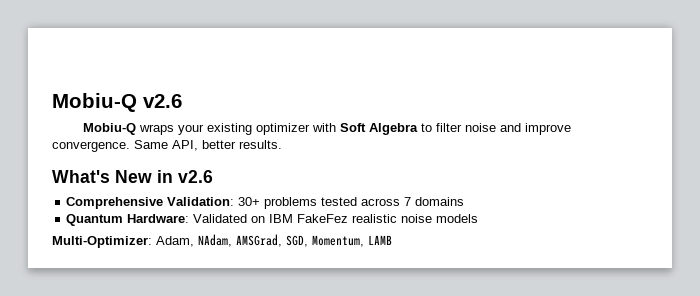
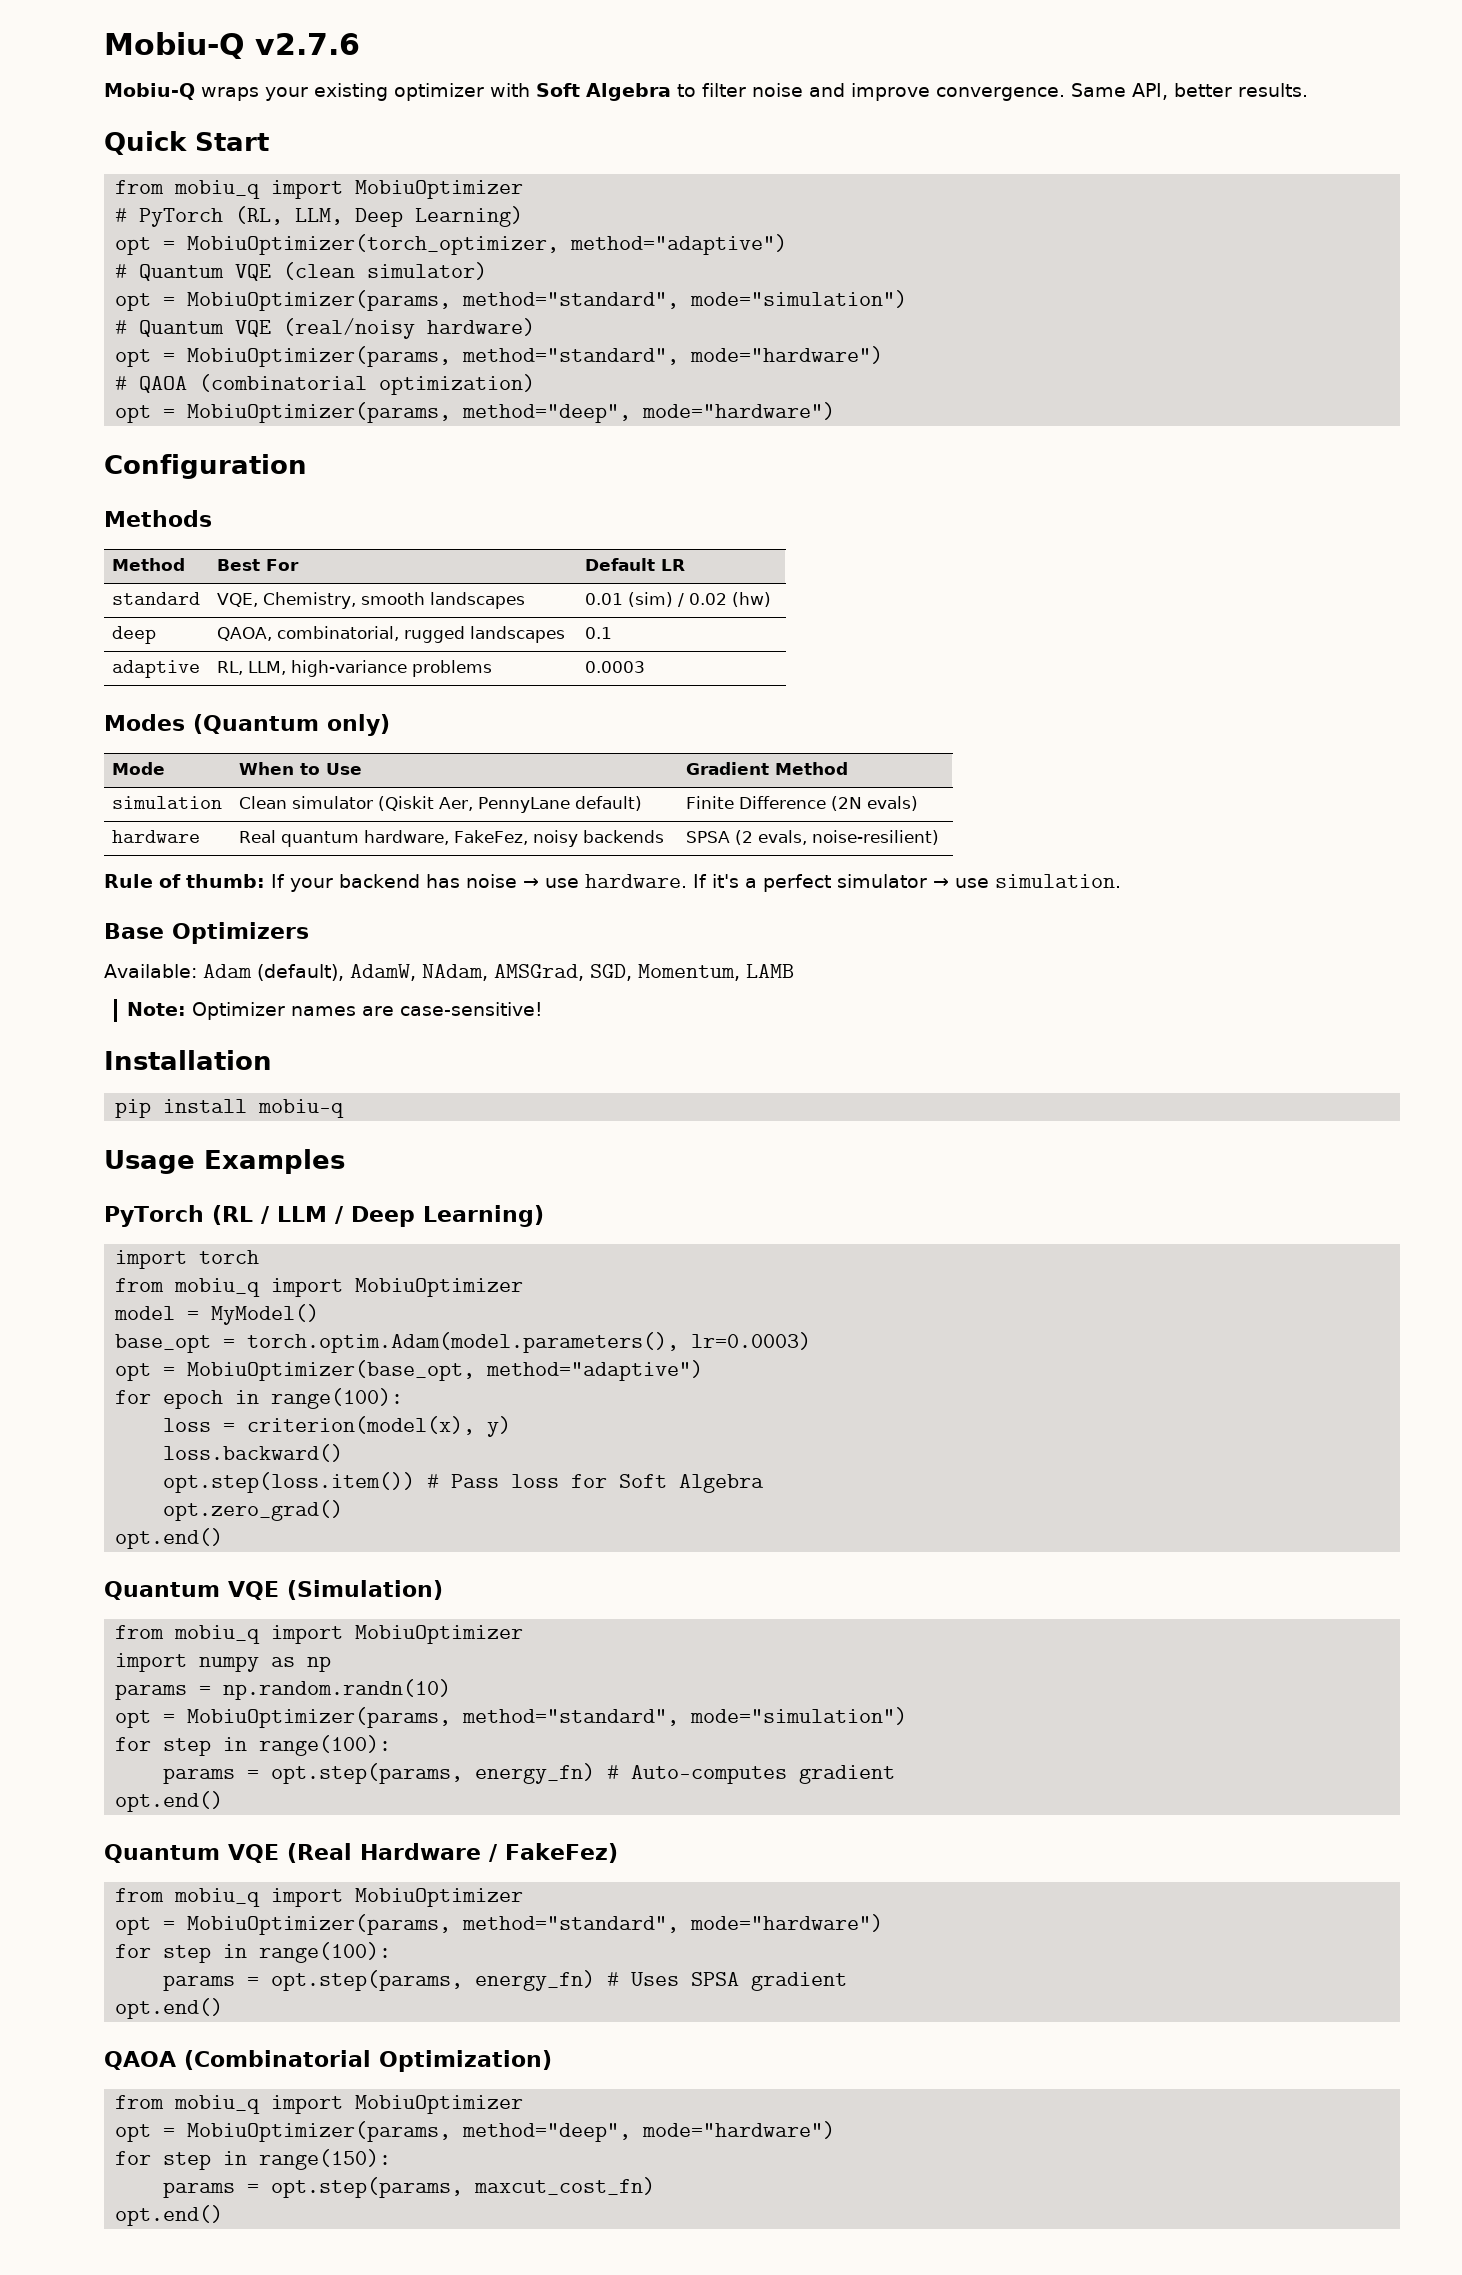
[52,93,182,112] Mobiu-Q v2.6 -> [104,32,360,59] Mobiu-Q v2.7.6
[52,170,213,183] [66,197,465,209] [66,214,479,226] [52,236,194,248] What's New in v2.6 // Comprehensive Validation: 30+ problems tested across 7 domains // Quantum Hardware: Validated on IBM FakeFez realistic noise models // Multi-Optimizer: Adam, -> [104,131,269,155] [115,180,524,199] [115,206,524,227] [115,234,788,255] [115,262,488,281] [115,290,908,311] [115,318,536,339] [115,346,884,367] [115,374,536,395] [115,402,836,423] [104,454,307,479] [104,510,212,527] [112,558,186,571] [217,559,300,571] [585,558,686,571] [112,592,201,605] [217,592,526,609] [585,592,772,607] [112,626,157,644] [217,626,566,643] [585,627,613,639] [112,660,201,678] [217,660,493,677] [585,661,646,673] [104,714,390,736] [112,762,166,775] [239,762,363,775] [686,762,849,775] [112,796,223,809] [239,796,643,813] [686,796,919,811] [112,830,201,843] [239,830,665,847] [686,830,940,845] [104,874,1121,892] [104,922,309,944] [104,964,416,981] Quick Start // from mobiu_q import MobiuOptimizer // # PyTorch (RL, LLM, Deep Learning) // opt = MobiuOptimizer(torch_optimizer, method="adaptive") // # Quantum VQE (clean simulator) // opt = MobiuOptimizer(params, method="standard", mode="simulation") // # Quantum VQE (real/noisy hardware) // opt = MobiuOptimizer(params, method="standard", mode="hardware") // # QAOA (combinatorial optimization) // opt = MobiuOptimizer(params, method="deep", mode="hardware") // Configuration // Methods // Method | Best For | Default LR // standard | VQE, Chemistry, smooth landscapes | 0.01 (sim) / 0.02 (hw) // deep | QAOA, combinatorial, rugged landscapes | 0.1 // adaptive | RL, LLM, high-variance problems | 0.0003 // Modes (Quantum only) // Mode | When to Use | Gradient Method // simulation | Clean simulator (Qiskit Aer, PennyLane default) | Finite Difference (2N evals) // hardware | Real quantum hardware, FakeFez, noisy backends | SPSA (2 evals, noise-resilient) // Rule of thumb: If your backend has noise → use hardware. If it's a perfect simulator → use simulation. // Base Optimizers // Available: Adam (default), AdamW,
(392, 240) none -> [127,1002,544,1020] [104,1050,272,1070] [115,1099,345,1118] [104,1149,345,1174] [104,1205,544,1227] [115,1250,260,1269] [115,1278,524,1297] [114,1304,320,1325] [115,1332,812,1353] [115,1360,704,1381] [115,1388,404,1409] [163,1416,512,1437] [163,1444,344,1462] [163,1472,765,1493] [163,1500,344,1521] [115,1528,224,1549] [104,1580,443,1600] [115,1625,524,1644] [115,1653,332,1672] [115,1679,452,1700] [115,1707,908,1728] [115,1735,392,1756] [163,1763,896,1784] [115,1791,224,1812] [104,1843,618,1863] [115,1888,524,1907] [115,1914,884,1935] [115,1942,392,1963] [163,1970,848,1991] [115,1998,224,2019] [104,2050,552,2072] [115,2095,524,2114] [115,2121,836,2142] [115,2149,392,2170] [163,2177,656,2198] [115,2205,224,2226] // Note: Optimizer names are case-sensitive! // Installation // pip install mobiu-q // Usage Examples // PyTorch (RL / LLM / Deep Learning) // import torch // from mobiu_q import MobiuOptimizer // model = MyModel() // base_opt = torch.optim.Adam(model.parameters(), lr=0.0003) // opt = MobiuOptimizer(base_opt, method="adaptive") // for epoch in range(100): // loss = criterion(model(x), y) // loss.backward() // opt.step(loss.item()) # Pass loss for Soft Algebra // opt.zero_grad() // opt.end() // Quantum VQE (Simulation) // from mobiu_q import MobiuOptimizer // import numpy as np // params = np.random.randn(10) // opt = MobiuOptimizer(params, method="standard", mode="simulation") // for step in range(100): // params = opt.step(params, energy_fn) # Auto-computes gradient // opt.end() // Quantum VQE (Real Hardware / FakeFez) // from mobiu_q import MobiuOptimizer // opt = MobiuOptimizer(params, method="standard", mode="hardware") // for step in range(100): // params = opt.step(params, energy_fn) # Uses SPSA gradient // opt.end() // QAOA (Combinatorial Optimization) // from mobiu_q import MobiuOptimizer // opt = MobiuOptimizer(params, method="deep", mode="hardware") // for step in range(150): // params = opt.step(params, maxcut_cost_fn) // opt.end()

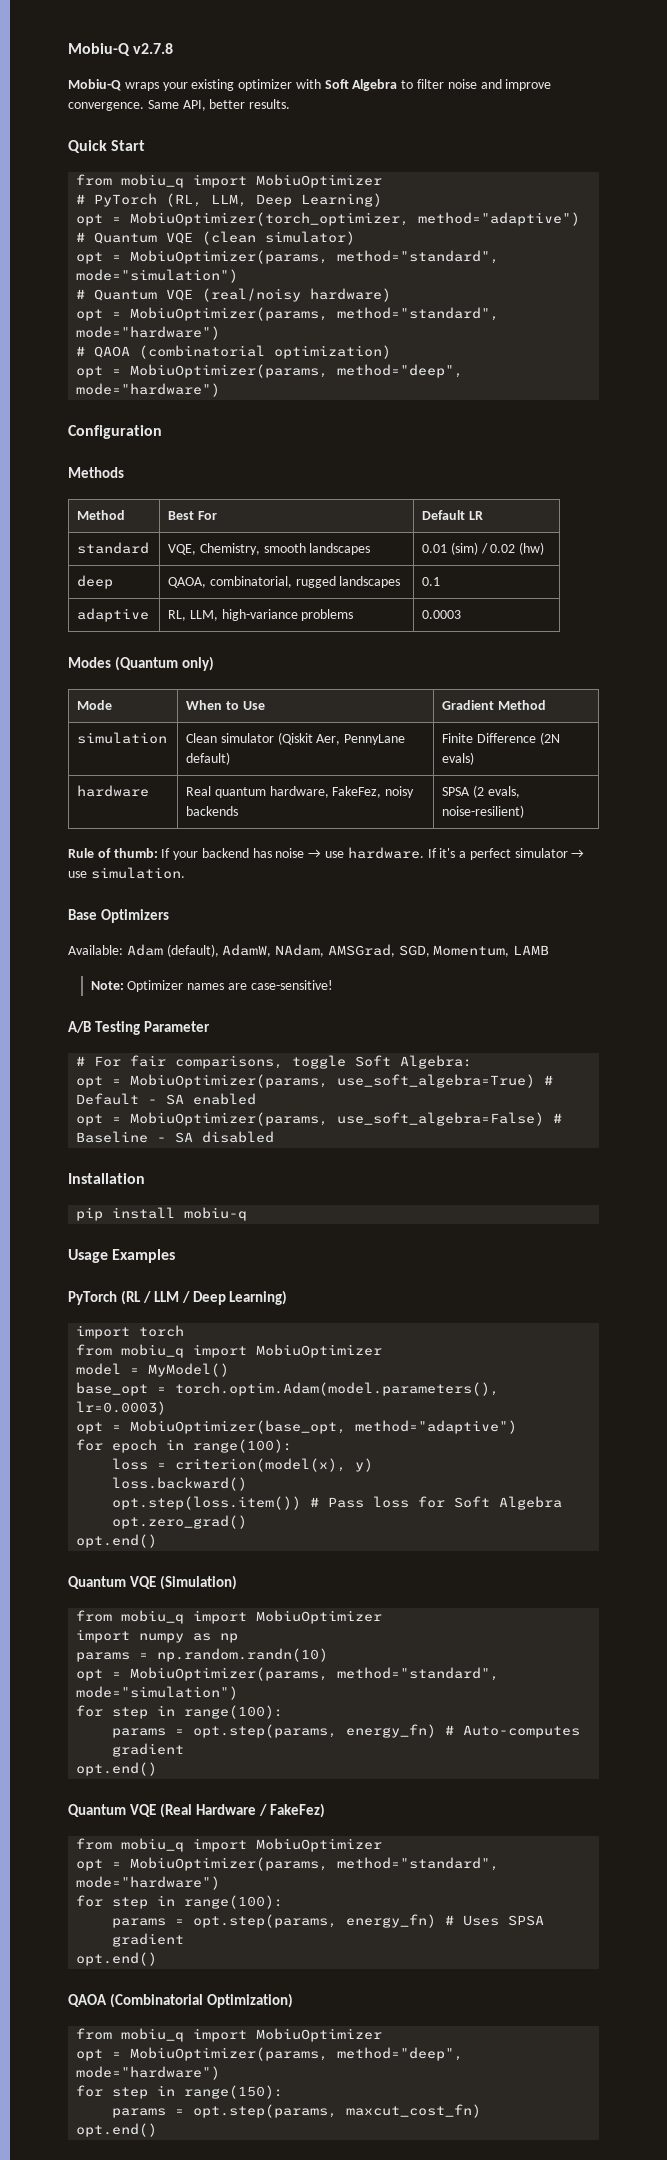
[104,32,360,59] Mobiu-Q v2.7.6 -> [68,43,174,56] Mobiu-Q v2.7.8
(544, 1009) none -> [68,1021,210,1035] [76,1055,473,1069] [76,1074,554,1088] [76,1093,257,1105] [76,1112,563,1126] [76,1131,275,1143] // A/B Testing Parameter // # For fair comparisons, toggle Soft Algebra: // opt = MobiuOptimizer(params, use_soft_algebra=True) # Default - SA enabled // opt = MobiuOptimizer(params, use_soft_algebra=False) # Baseline - SA disabled

